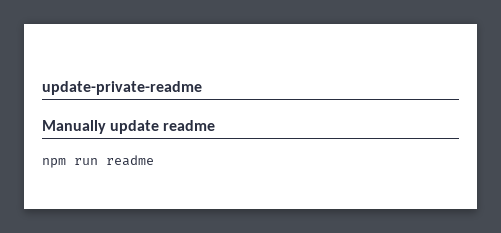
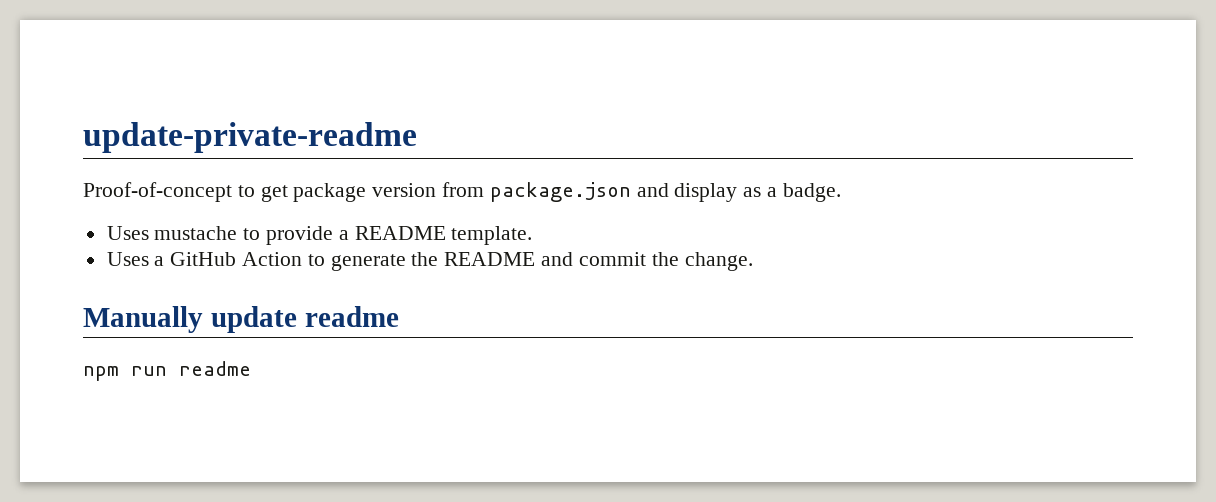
(202, 88) none -> [83,182,841,202] [106,226,533,245] [106,252,753,271] // Proof-of-concept to get package version from package.json and display as a badge. // Uses mustache to provide a README template. // Uses a GitHub Action to generate the README and commit the change.

